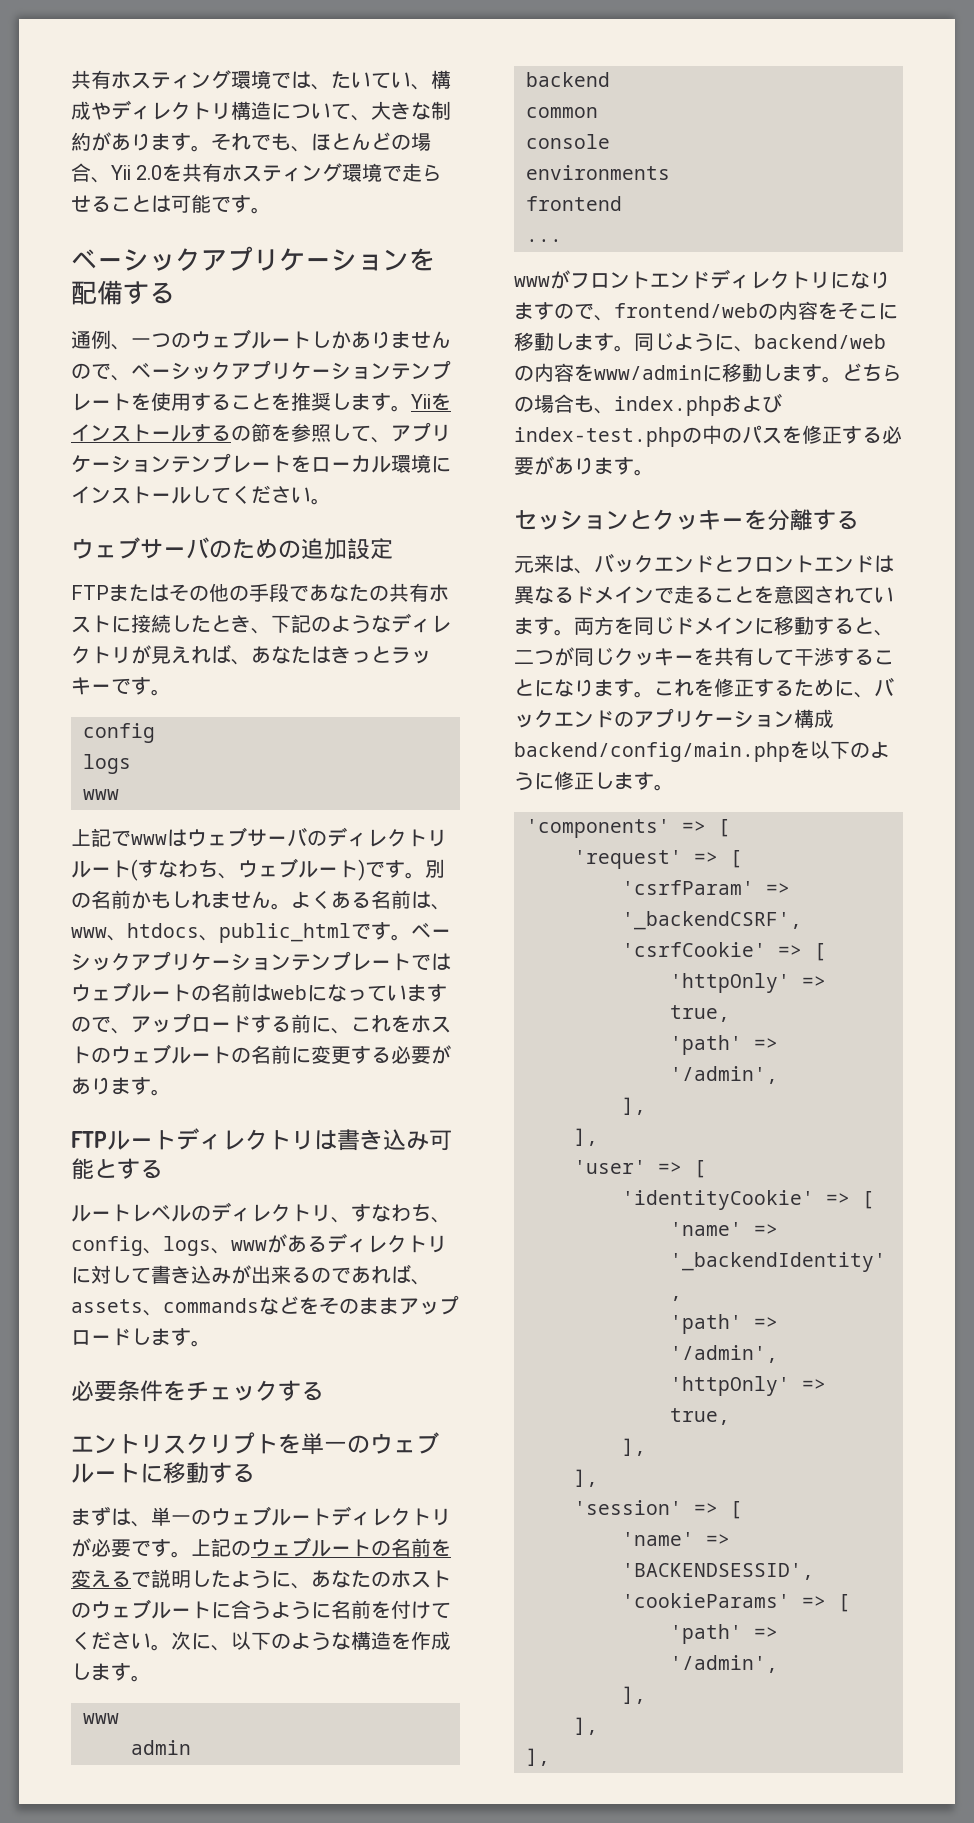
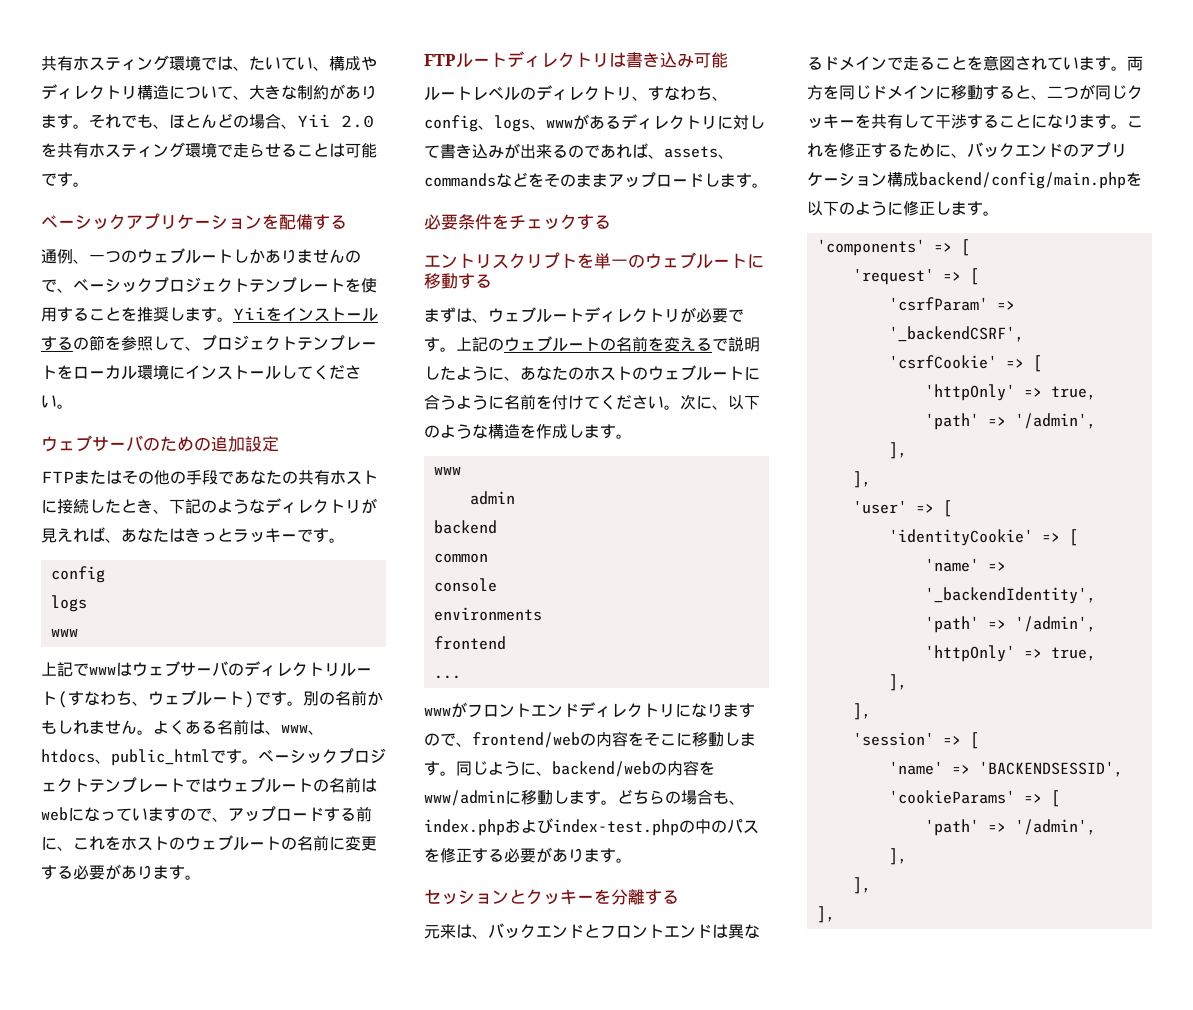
[231,360,391,380] アプリケーション -> [153,277,249,293] プロジェクト
[391,422,451,442] [71,455,171,473] アプリケーション -> [201,335,297,351] プロジェクト
[131,951,291,971] アプリケーション -> [338,748,386,764] [41,778,89,793] プロジェクト
[94,1158,163,1179] とする -> (728, 60) none
[151,1507,211,1526] 単一の -> (488, 320) none

